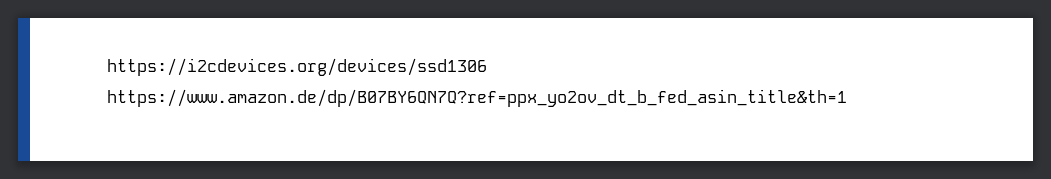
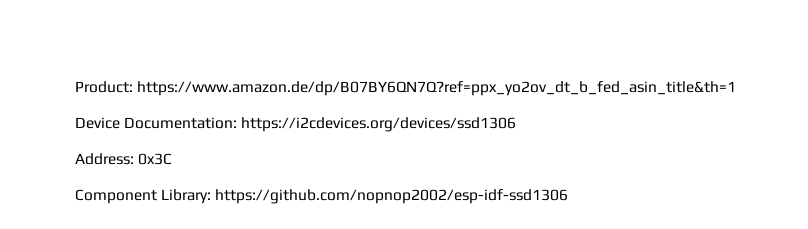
[107,58,487,76] [107,89,847,107] https://i2cdevices.org/devices/ssd1306 // https://www.amazon.de/dp/B07BY6QN7Q?ref=ppx_yo2ov_dt_b_fed_asin_title&th=1 -> [75,81,737,96] [75,117,517,132] [75,153,173,165] [75,189,569,204] Product: https://www.amazon.de/dp/B07BY6QN7Q?ref=ppx_yo2ov_dt_b_fed_asin_title&th=1 // Device Documentation: https://i2cdevices.org/devices/ssd1306 // Address: 0x3C // Component Library: https://github.com/nopnop2002/esp-idf-ssd1306

